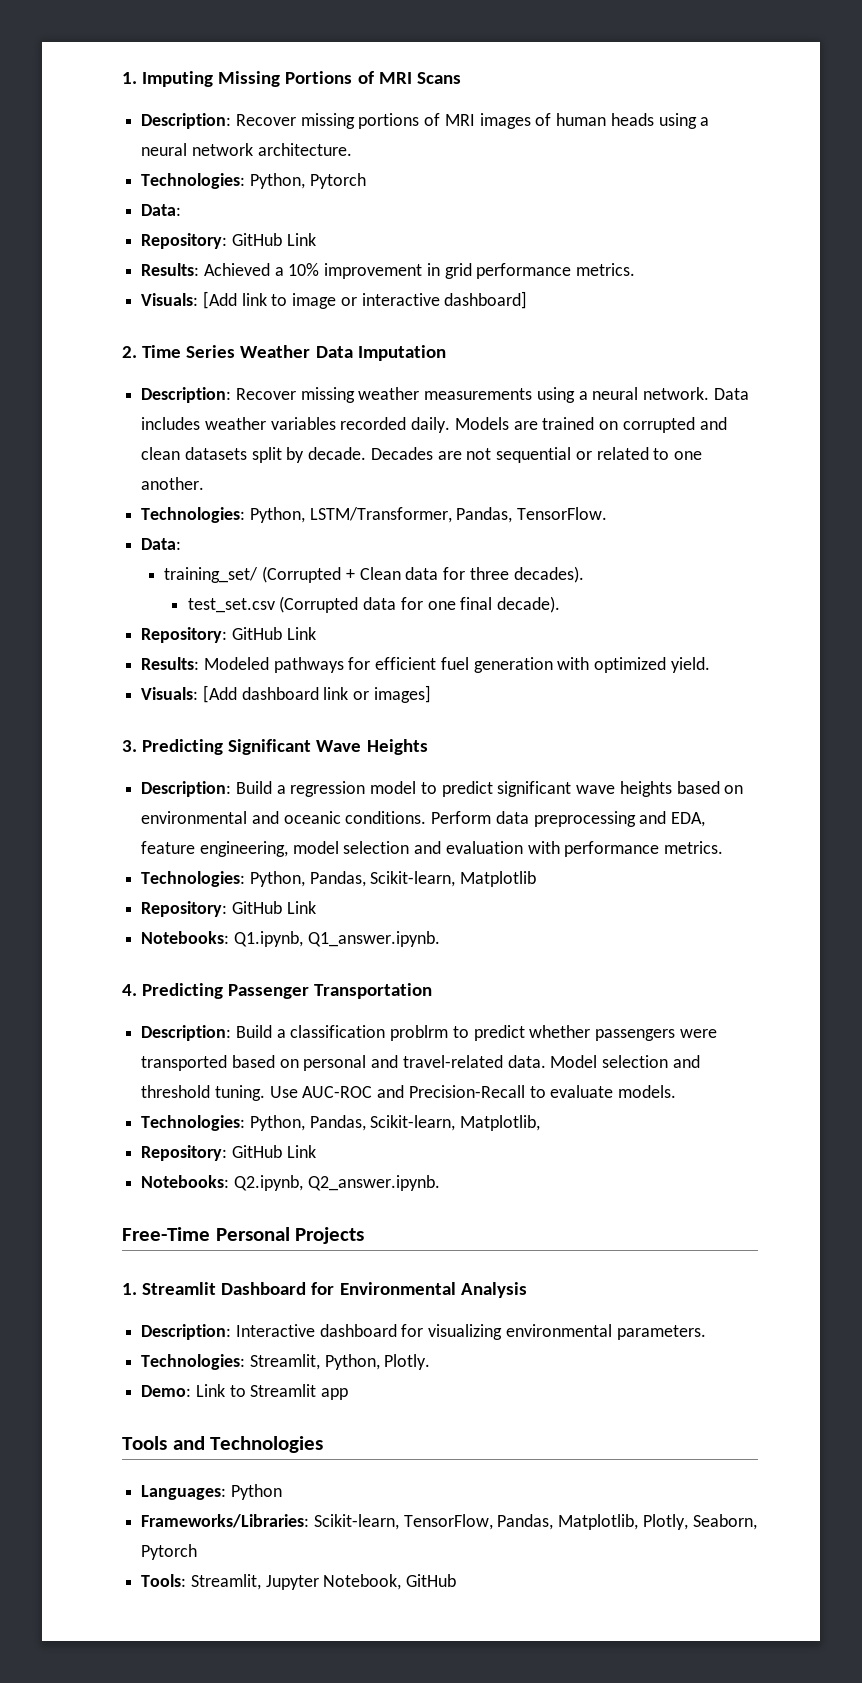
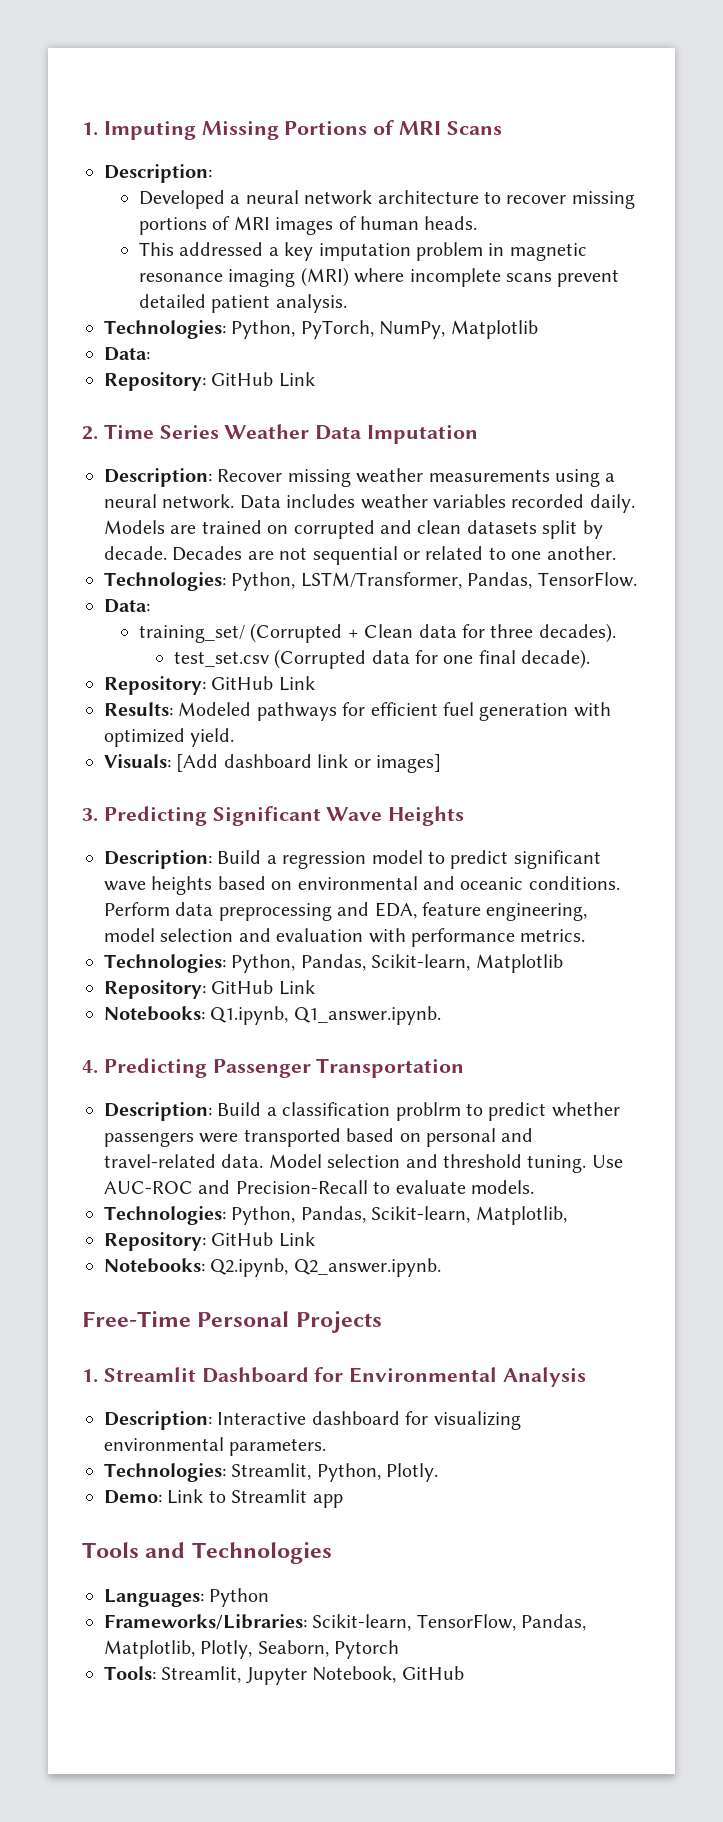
[235,114,296,126] Recover -> [138,190,567,209] // Developed a neural network architecture to recover
[610,113,710,129] [141,143,352,156] [141,173,366,189] heads using a neural network architecture. // Technologies: Python, Pytorch -> [424,216,478,230] [138,242,587,261] [138,267,620,287] [138,294,347,313] [104,320,538,339] heads. // This addressed a key imputation problem in magnetic resonance imaging (MRI) where incomplete scans prevent detailed patient analysis. // Technologies: Python, PyTorch, NumPy, Matplotlib
[141,263,636,279] [141,291,528,309] // Results: Achieved a 10% improvement in grid performance metrics. // Visuals: [Add link to image or interactive dashboard] -> (315, 379) none

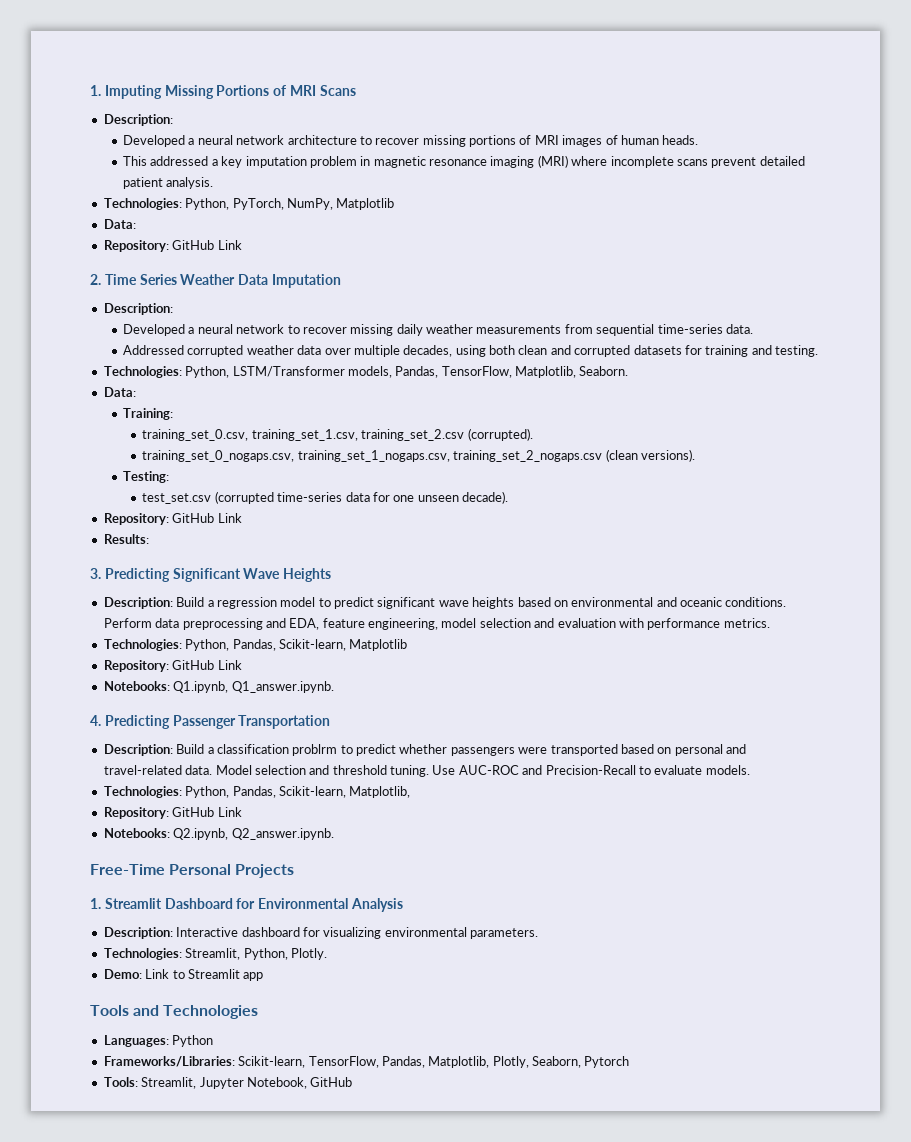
[217,468,616,487] [104,494,635,513] [104,520,603,539] [104,546,616,565] [104,572,637,591] [104,599,150,613] [138,623,616,643] Recover missing weather measurements using a neural network. Data includes weather variables recorded daily. Models are trained on corrupted and clean datasets split by decade. Decades are not sequential or related to one another. // Technologies: Python, LSTM/Transformer, Pandas, TensorFlow. // Data: // training_set/ (Corrupted + Clean data for three decades). -> [123,324,753,336] [123,345,819,357] [103,366,629,378] [103,387,136,397] [123,408,174,420] [142,428,533,441] [142,449,695,462] [123,471,170,483] // Developed a neural network to recover missing daily weather measurements from sequential time-series data. // Addressed corrupted weather data over multiple decades, using both clean and corrupted datasets for training and testing. // Technologies: Python, LSTM/Transformer models, Pandas, TensorFlow, Matplotlib, Seaborn. // Data: // Training: // training_set_0.csv, training_set_1.csv, training_set_2.csv (corrupted). // training_set_0_nogaps.csv, training_set_1_nogaps.csv, training_set_2_nogaps.csv (clean versions). // Testing:
[274,649,367,669] (Corrupted -> [214,491,343,504] (corrupted time-series
[478,650,516,664] final -> [417,495,459,502] unseen
[178,702,611,721] [104,728,235,747] [104,754,441,773] Modeled pathways for efficient fuel generation with optimized yield. // Visuals: [Add dashboard link or images] -> (149, 539) none

